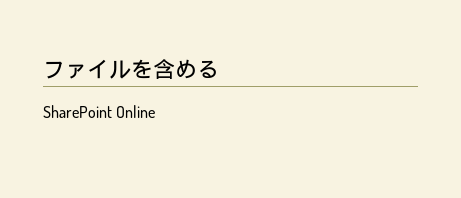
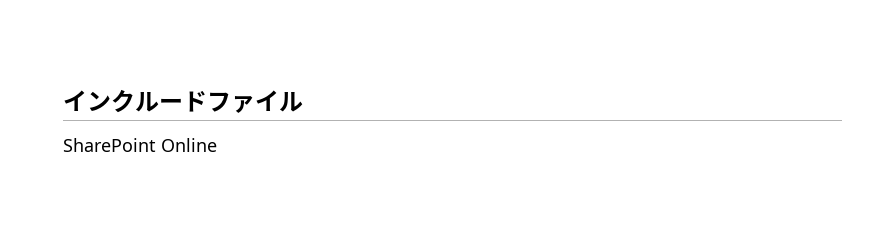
(43, 70) none -> [63,89,207,113] インクルード
[131,59,219,79] を含める -> (303, 102) none

